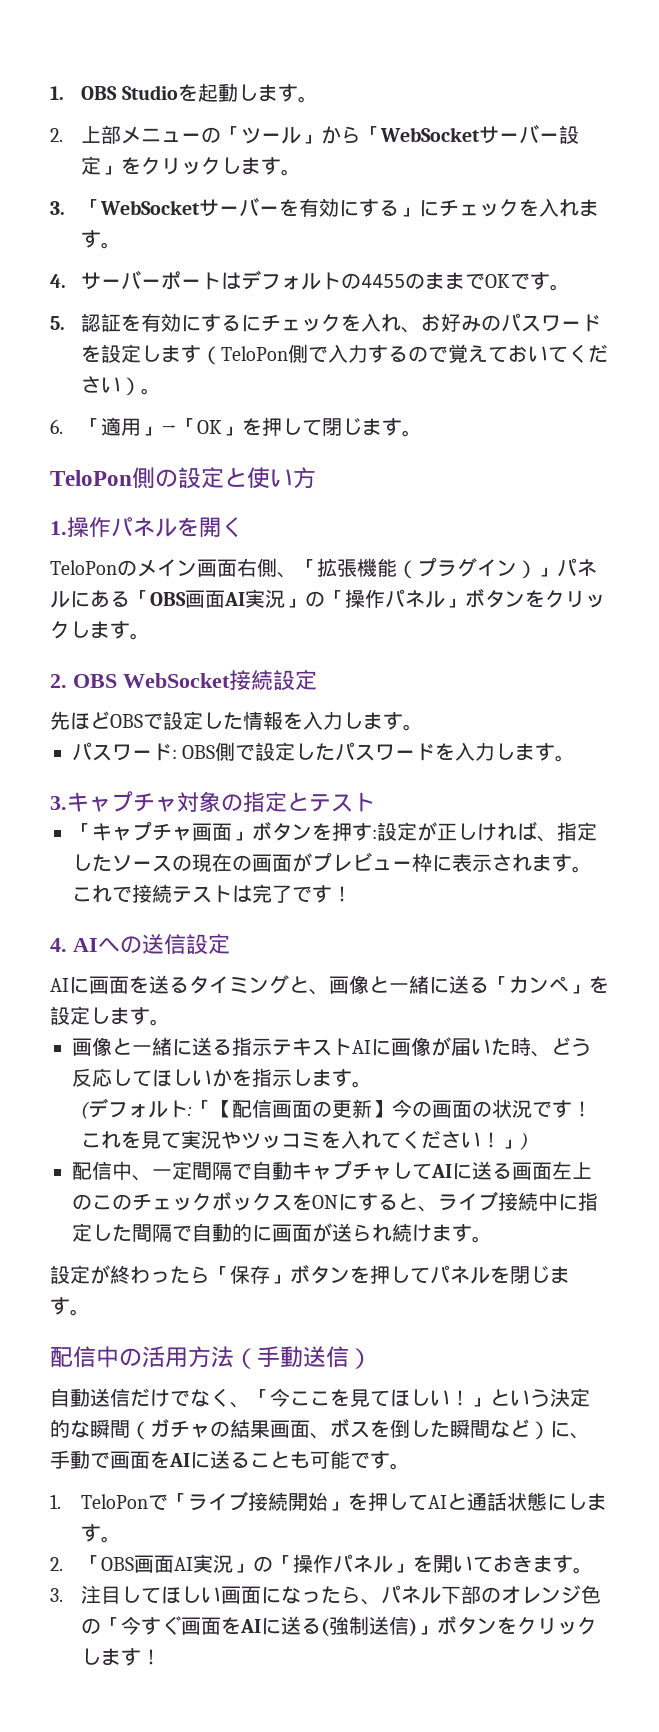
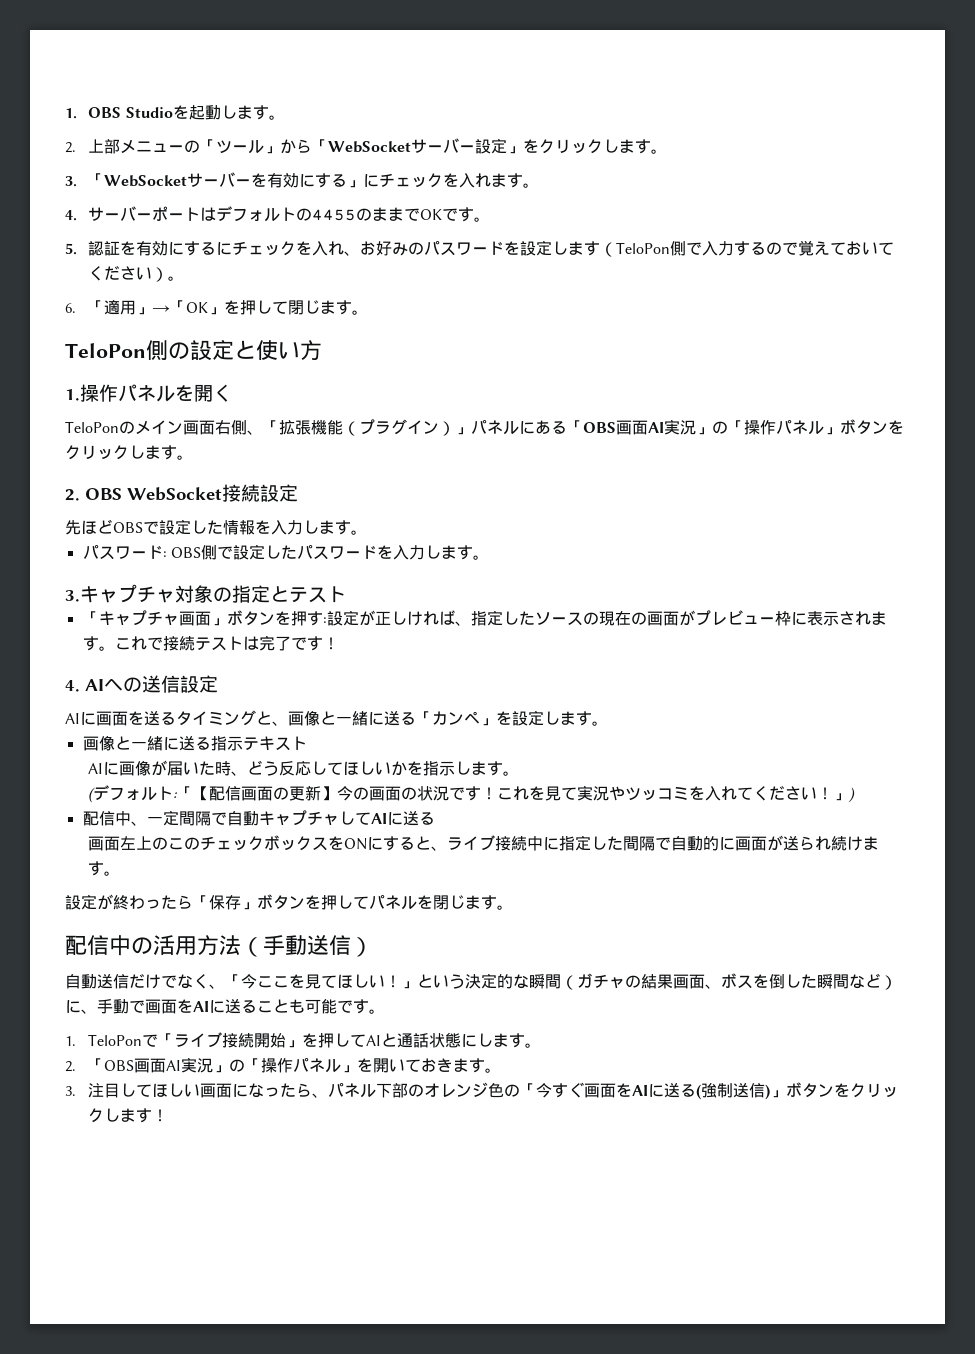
(352, 1047) none -> (307, 743) //
(512, 1171) none -> (435, 818) //

